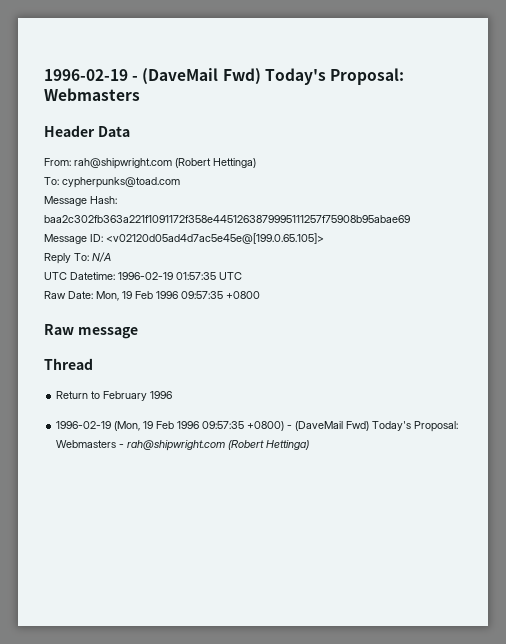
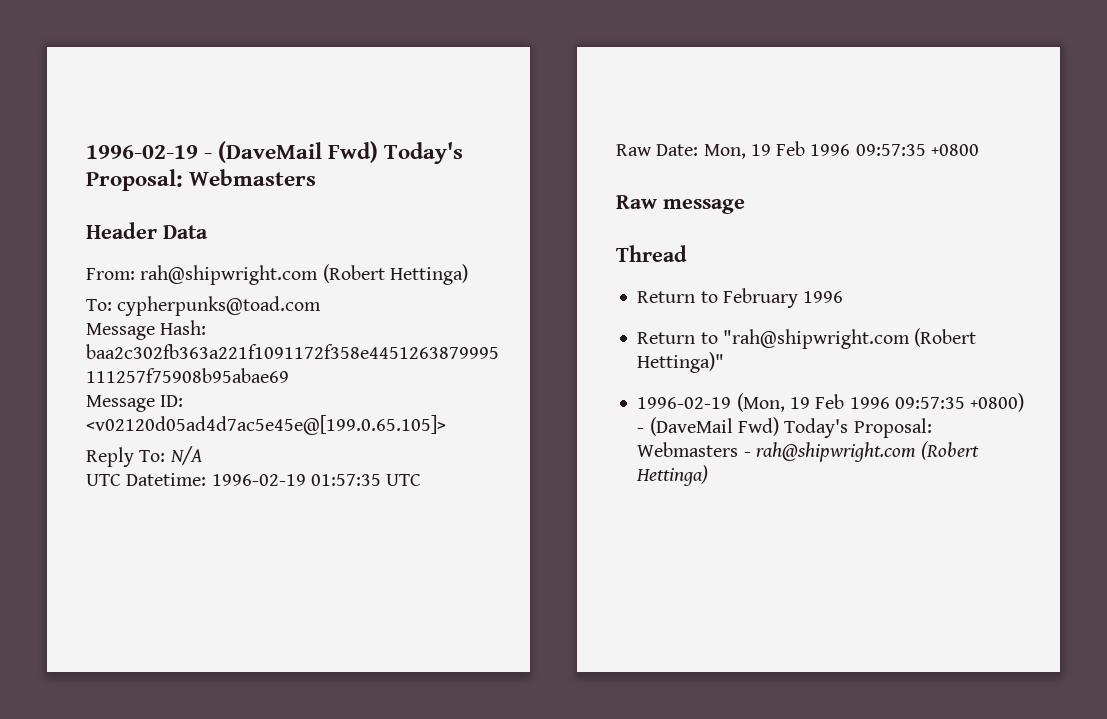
(173, 395) none -> [637,328,977,349] [637,352,725,373] // Return to "rah@shipwright.com (Robert Hettinga)"

